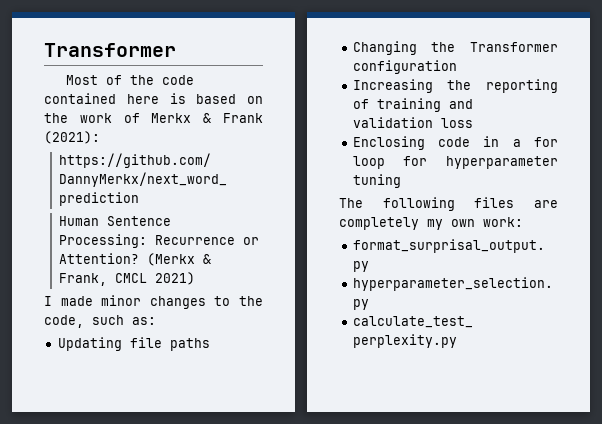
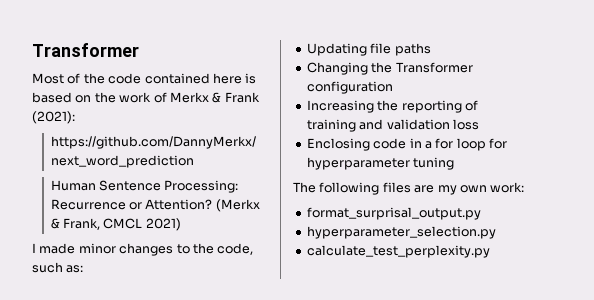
[339,217,419,230] completely -> (435, 189) none

